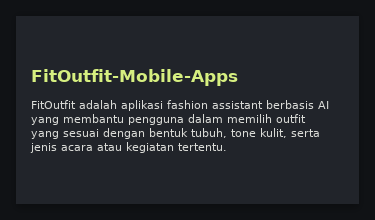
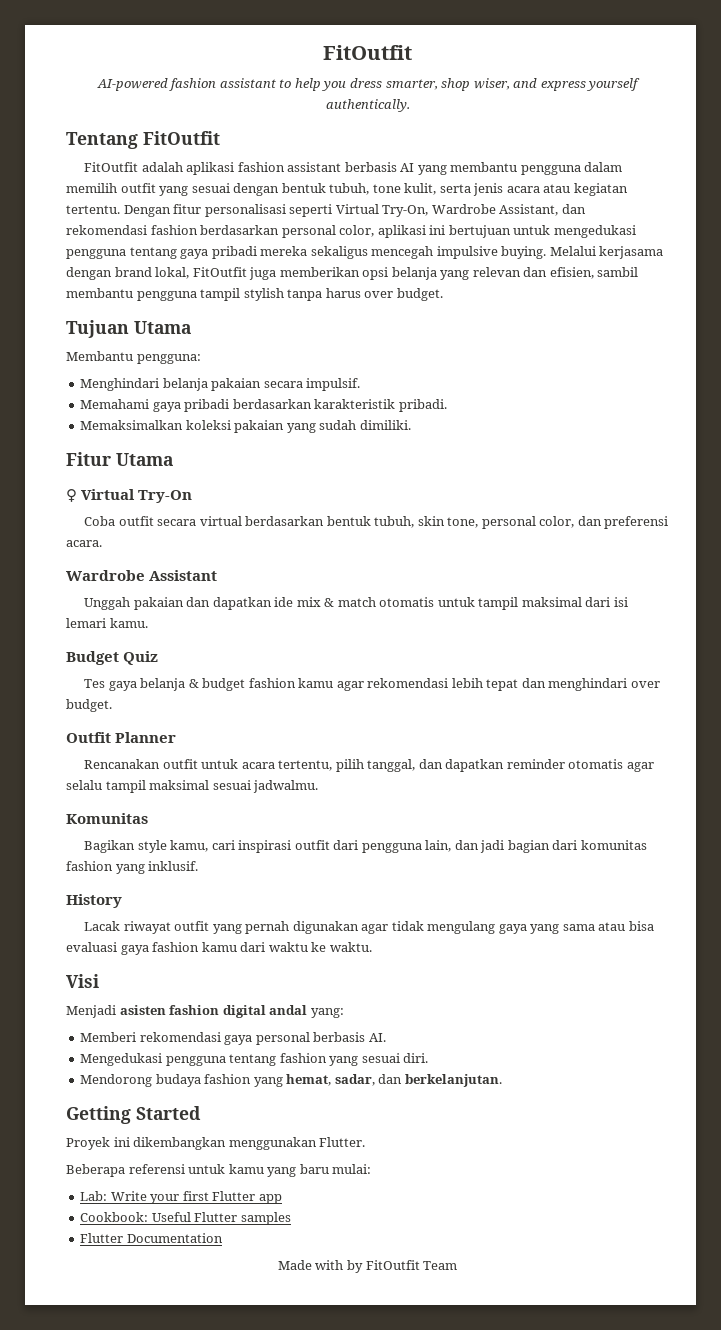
[31,69,238,86] FitOutfit-Mobile-Apps -> [323,45,412,60] [96,78,641,91] [325,99,410,112] [66,131,220,149] FitOutfit // AI-powered fashion assistant to help you dress smarter, shop wiser, and express yourself authentically. // Tentang FitOutfit
(227, 147) none -> [123,204,586,217] [66,225,636,238] [66,246,664,259] [66,267,639,280] [66,288,443,301] [66,320,191,338] [66,351,201,364] [80,378,361,391] [80,399,447,412] [80,420,411,433] [66,452,173,466] [66,489,193,503] [84,516,669,529] [66,540,102,547] [66,570,218,581] [84,597,628,610] [66,618,148,628] [66,651,159,665] [84,678,660,691] [66,699,112,712] [66,732,177,743] [84,759,654,772] [66,780,319,793] [66,813,148,824] [84,840,647,853] [66,861,199,874] [66,894,122,908] [84,921,654,934] [66,942,372,955] [66,974,99,988] [66,1005,344,1018] [80,1032,386,1045] [80,1053,429,1066] [80,1074,502,1087] [66,1106,201,1124] [66,1137,366,1150] [66,1164,372,1177] [80,1191,282,1204] [80,1212,291,1225] [80,1233,223,1243] [277,1260,458,1273] Dengan fitur personalisasi seperti Virtual Try-On, Wardrobe Assistant, dan rekomendasi fashion berdasarkan personal color, aplikasi ini bertujuan untuk mengedukasi pengguna tentang gaya pribadi mereka sekaligus mencegah impulsive buying. Melalui kerjasama dengan brand lokal, FitOutfit juga memberikan opsi belanja yang relevan dan efisien, sambil membantu pengguna tampil stylish tanpa harus over budget. // Tujuan Utama // Membantu pengguna: // Menghindari belanja pakaian secara impulsif. // Memahami gaya pribadi berdasarkan karakteristik pribadi. // Memaksimalkan koleksi pakaian yang sudah dimiliki. // Fitur Utama // ♀ Virtual Try-On // Coba outfit secara virtual berdasarkan bentuk tubuh, skin tone, personal color, dan preferensi acara. // Wardrobe Assistant // Unggah pakaian dan dapatkan ide mix & match otomatis untuk tampil maksimal dari isi lemari kamu. // Budget Quiz // Tes gaya belanja & budget fashion kamu agar rekomendasi lebih tepat dan menghindari over budget. // Outfit Planner // Rencanakan outfit untuk acara tertentu, pilih tanggal, dan dapatkan reminder otomatis agar selalu tampil maksimal sesuai jadwalmu. // Komunitas // Bagikan style kamu, cari inspirasi outfit dari pengguna lain, dan jadi bagian dari komunitas fashion yang inklusif. // History // Lacak riwayat outfit yang pernah digunakan agar tidak mengulang gaya yang sama atau bisa evaluasi gaya fashion kamu dari waktu ke waktu. // Visi // Menjadi asisten fashion digital andal yang: // Memberi rekomendasi gaya personal berbasis AI. // Mengedukasi pengguna tentang fashion yang sesuai diri. // Mendorong budaya fashion yang hemat, sadar, dan berkelanjutan. // Getting Started // Proyek ini dikembangkan menggunakan Flutter. // Beberapa referensi untuk kamu yang baru mulai: // Lab: Write your first Flutter app // Cookbook: Useful Flutter samples // Flutter Documentation // Made with by FitOutfit Team

